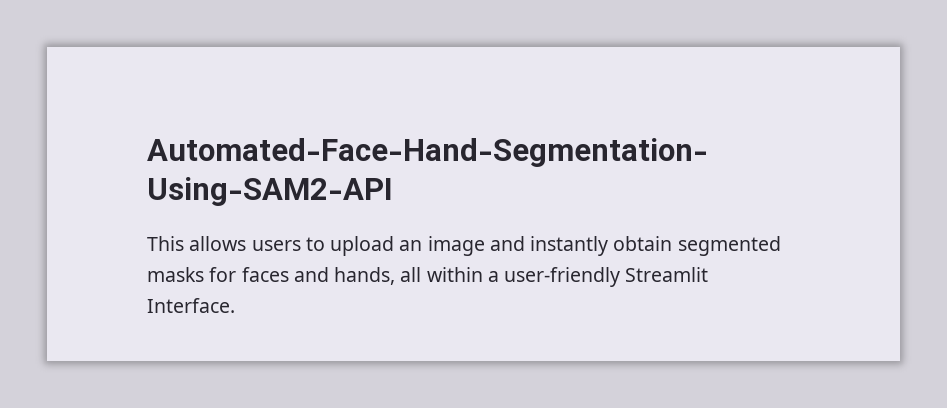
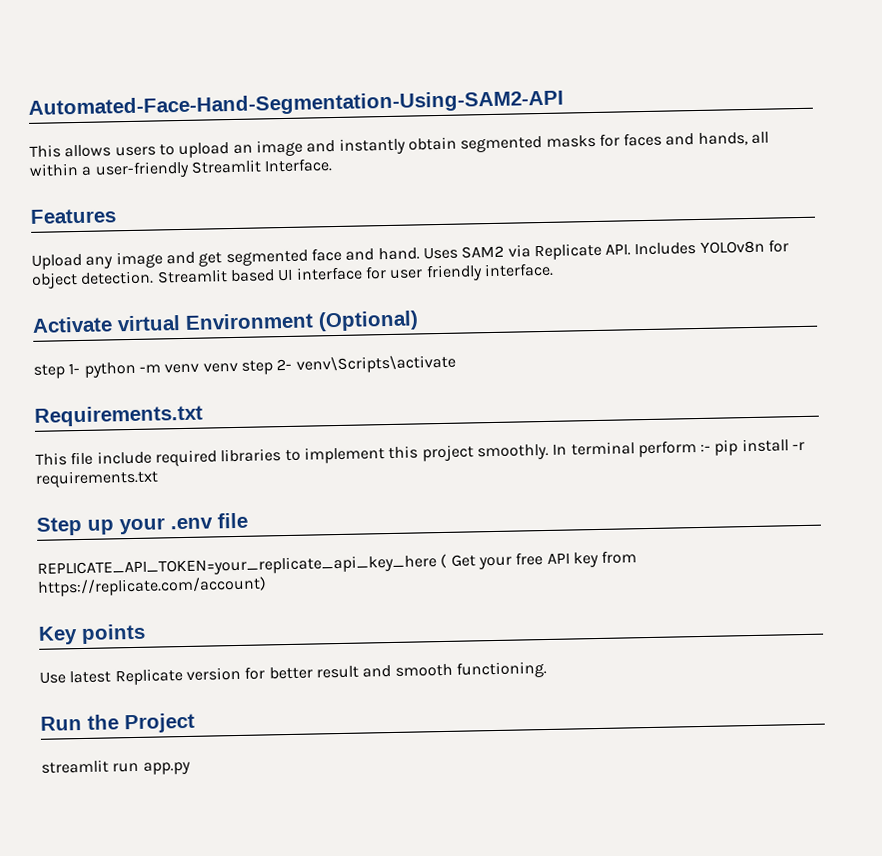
(235, 305) none -> [30,208,116,224] [31,239,790,270] [31,262,554,289] [32,310,419,333] [33,354,456,379] [34,404,203,427] [35,438,806,467] [35,469,159,488] [36,512,248,536] [37,550,638,578] [37,576,267,597] [38,623,146,645] [39,660,547,686] [40,712,195,734] [41,759,191,775] // Features // Upload any image and get segmented face and hand. Uses SAM2 via Replicate API. Includes YOLOv8n for object detection. Streamlit based UI interface for user friendly interface. // Activate virtual Environment (Optional) // step 1- python -m venv venv step 2- venv\Scripts\activate // Requirements.txt // This file include required libraries to implement this project smoothly. In terminal perform :- pip install -r requirements.txt // Step up your .env file // REPLICATE_API_TOKEN=your_replicate_api_key_here ( Get your free API key from https://replicate.com/account) // Key points // Use latest Replicate version for better result and smooth functioning. // Run the Project // streamlit run app.py

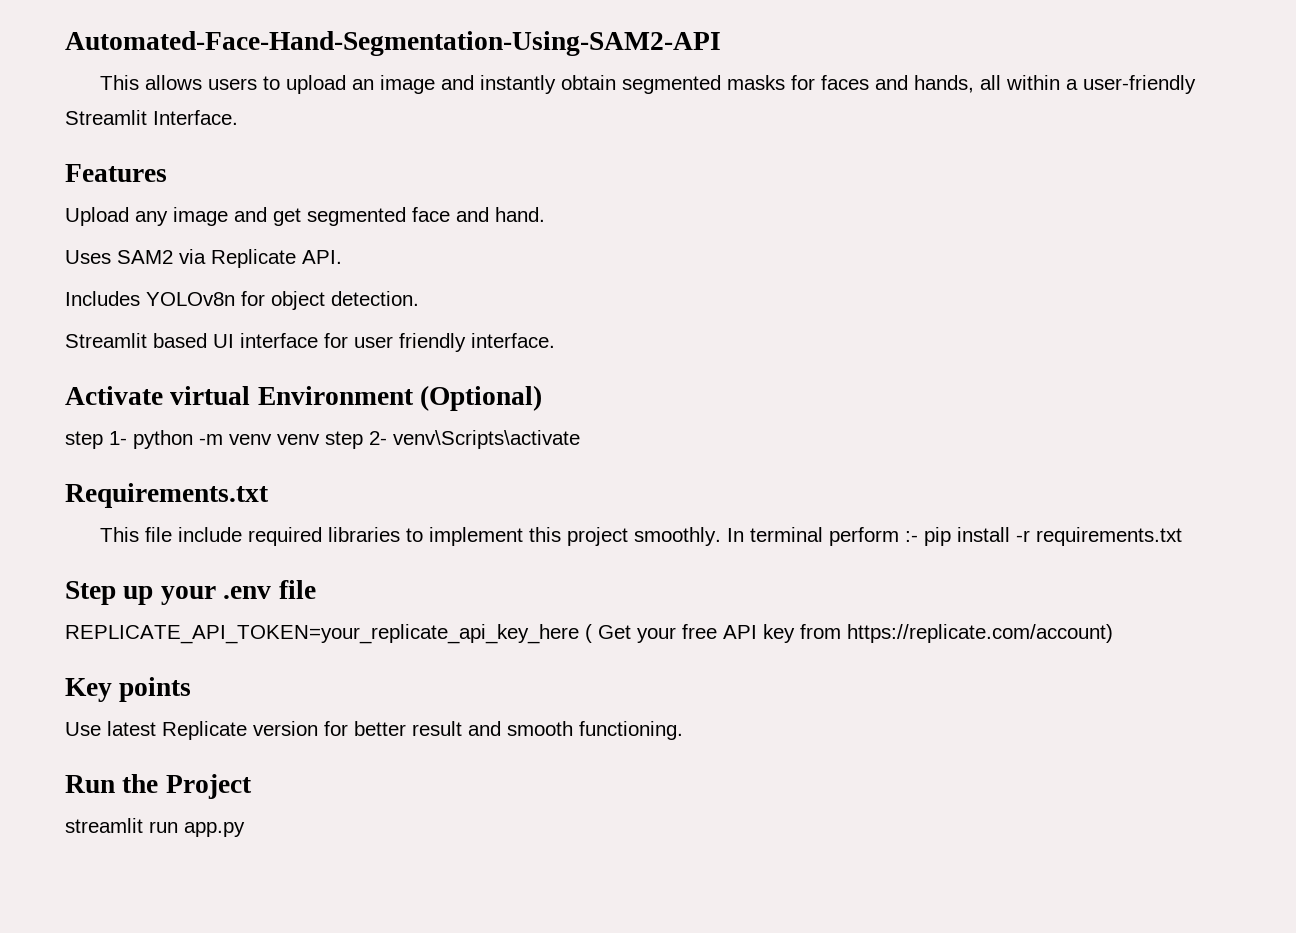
(420, 254) none -> (545, 214) //
(632, 249) none -> (342, 257) //
(155, 277) none -> (419, 298) //

